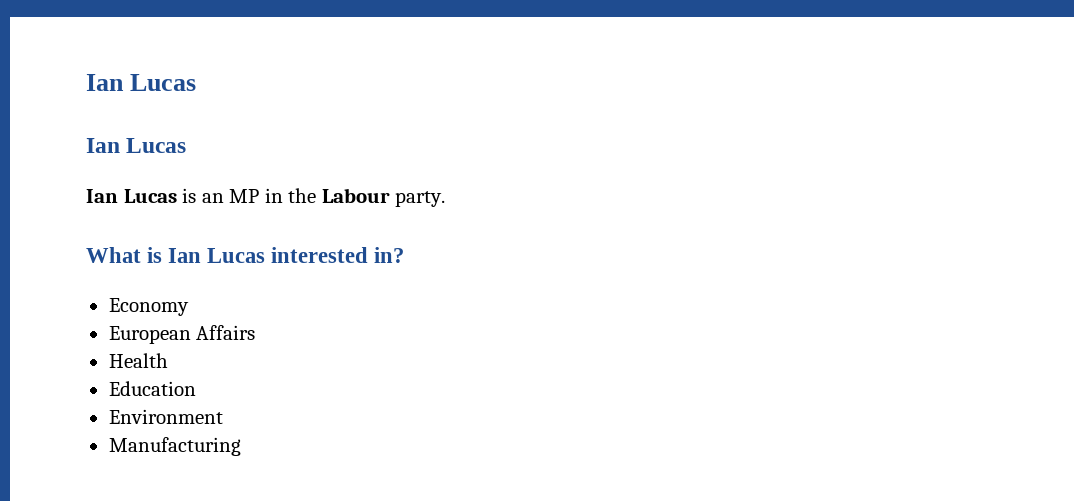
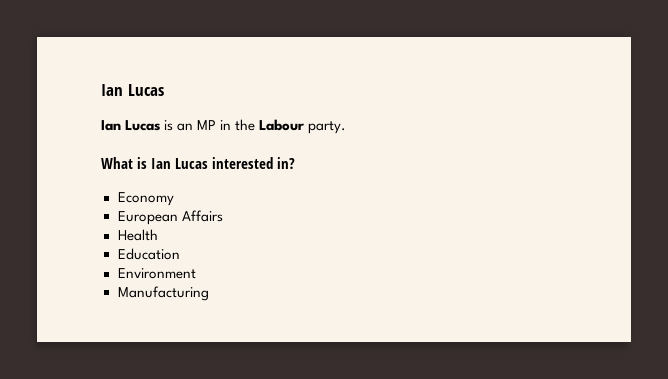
[86,74,197,91] [86,138,187,153] [86,189,177,203] Ian Lucas // Ian Lucas // Ian Lucas -> [101,84,164,96] [101,120,161,131] Ian Lucas // Ian Lucas

